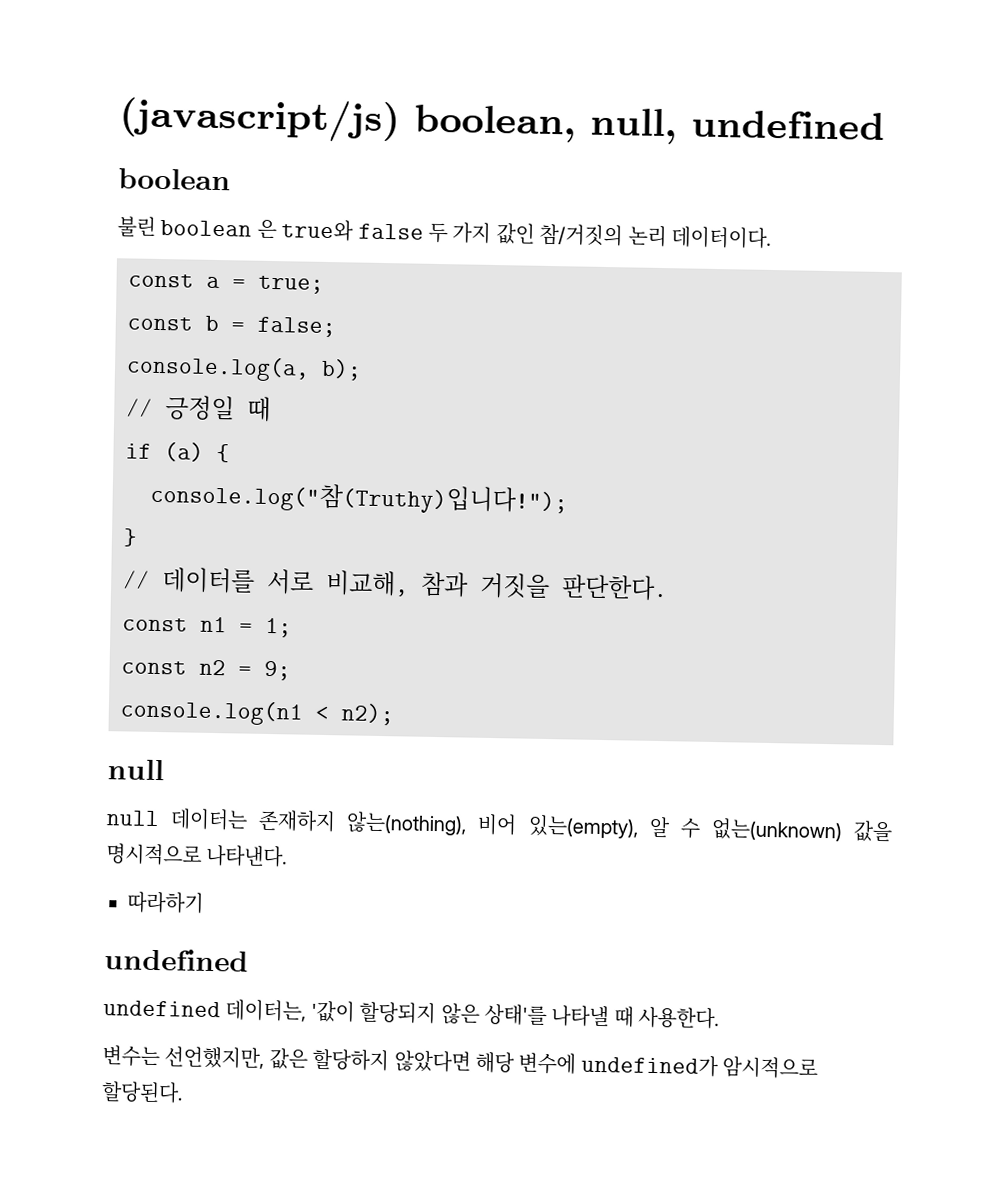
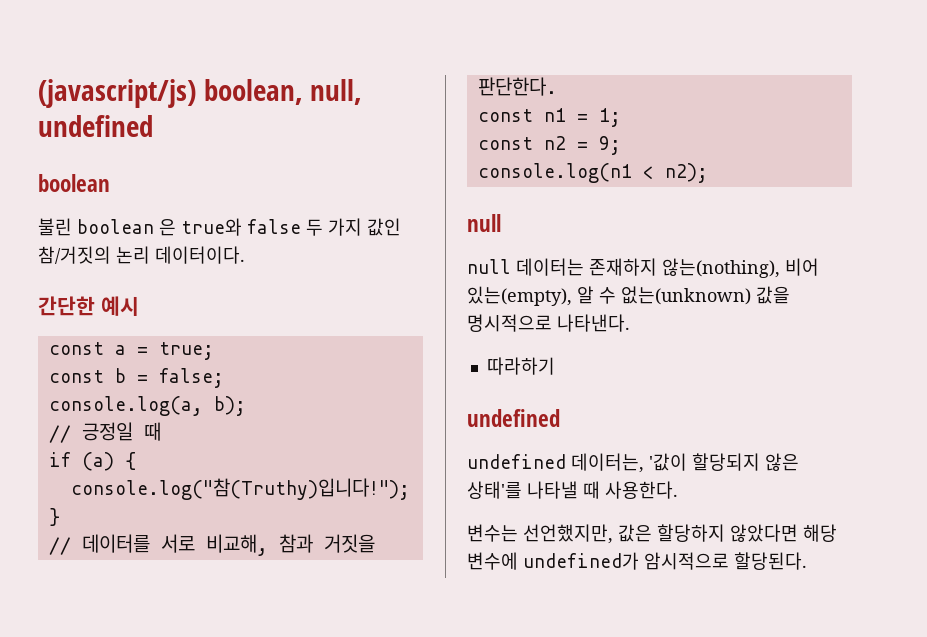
(771, 237) none -> [38,296,139,316] // 간단한 예시

